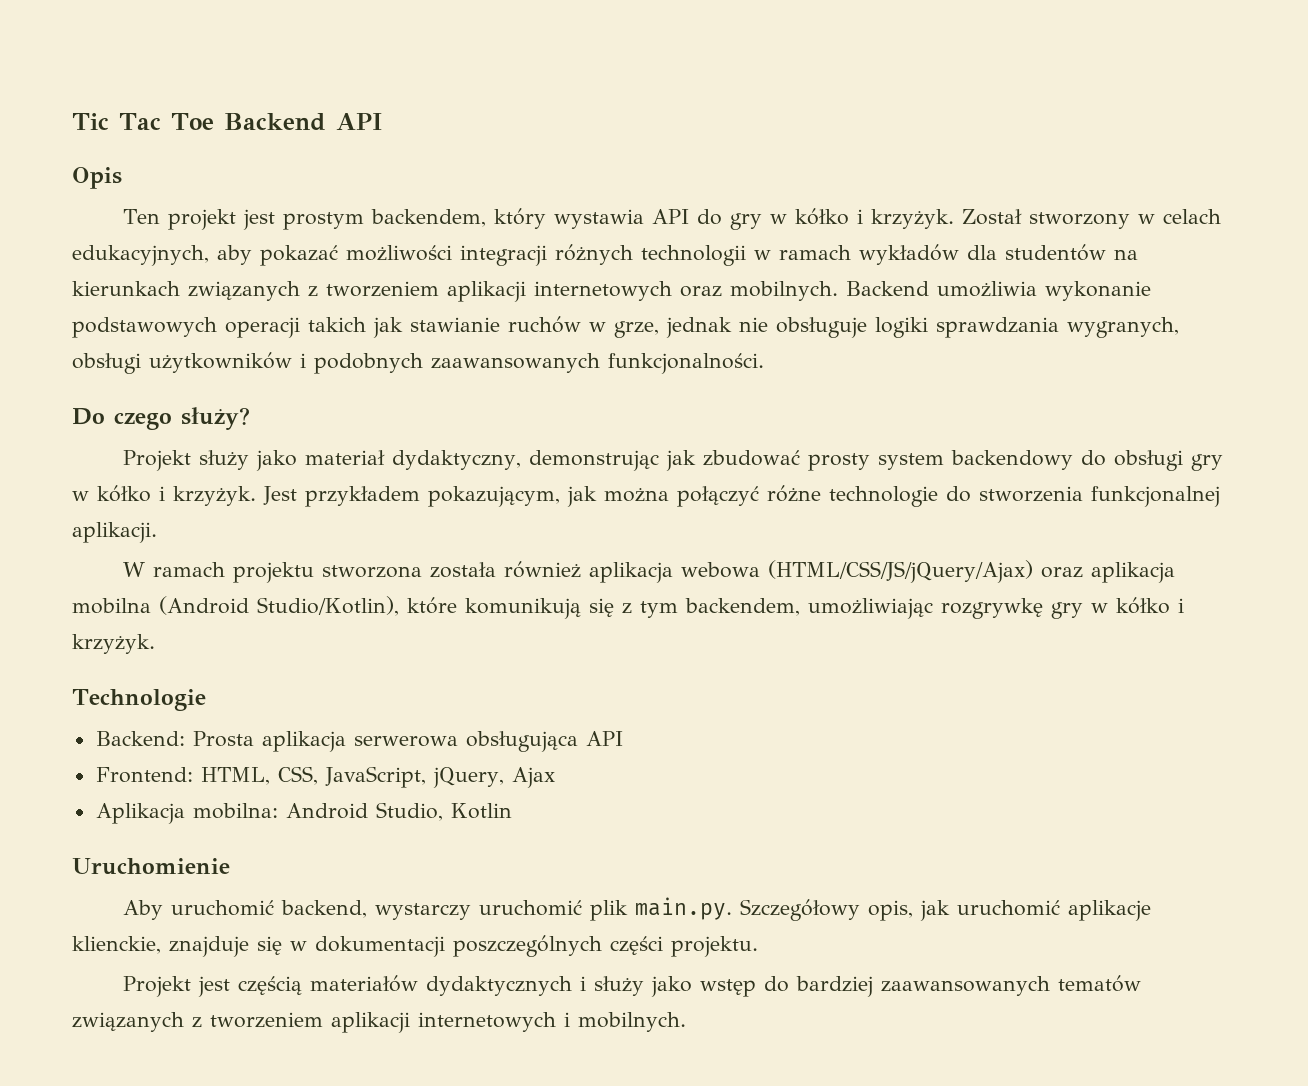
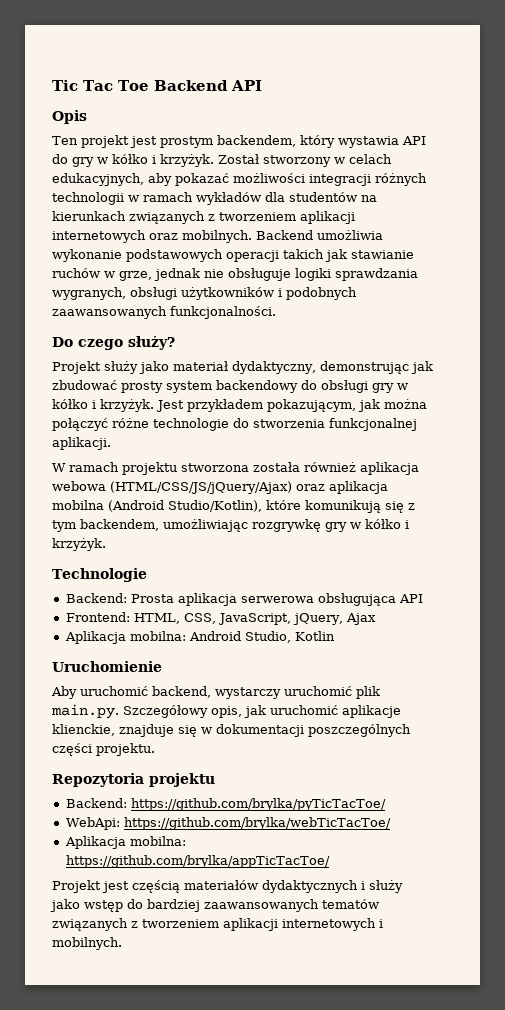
(758, 946) none -> [52,773,215,787] [65,798,386,811] [65,817,391,830] [64,836,186,849] [65,855,330,868] // Repozytoria projektu // Backend: https://github.com/brylka/pyTicTacToe/ // WebApi: https://github.com/brylka/webTicTacToe/ // Aplikacja mobilna: https://github.com/brylka/appTicTacToe/

